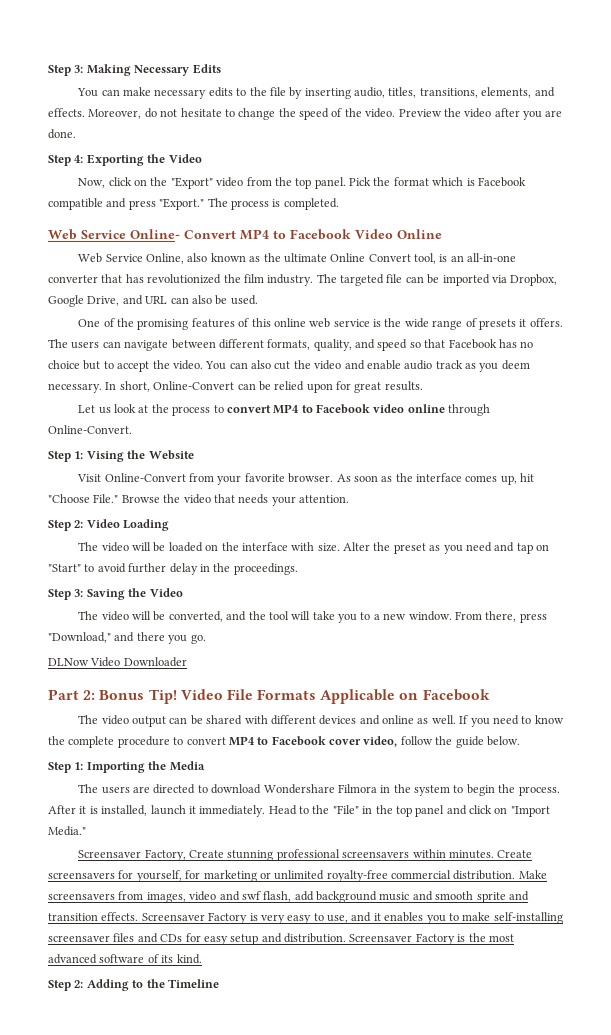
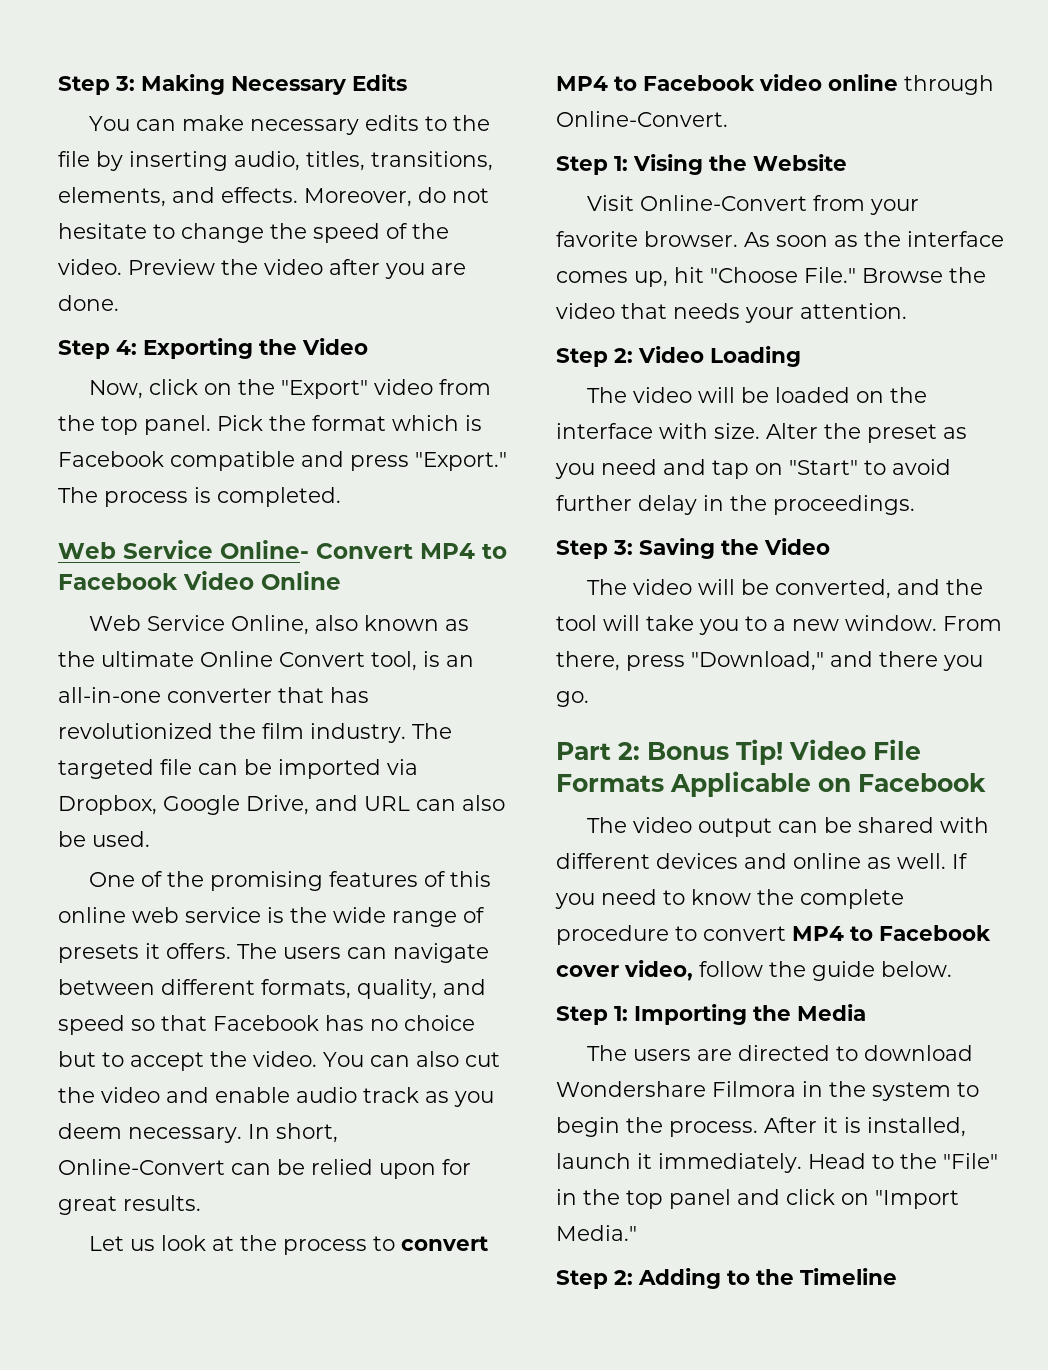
[48,657,187,667] // DLNow Video Downloader -> (589, 699) none
[78,849,533,861] [48,870,547,882] [48,891,529,903] [48,912,563,924] [48,933,514,945] [48,954,202,964] // Screensaver Factory, Create stunning professional screensavers within minutes. Create screensavers for yourself, for marketing or unlimited royalty-free commercial distribution. Make screensavers from images, video and swf flash, add background music and smooth sprite and transition effects. Screensaver Factory is very easy to use, and it enables you to make self-installing screensaver files and CDs for easy setup and distribution. Screensaver Factory is the most advanced software of its kind. -> (637, 1233) none

